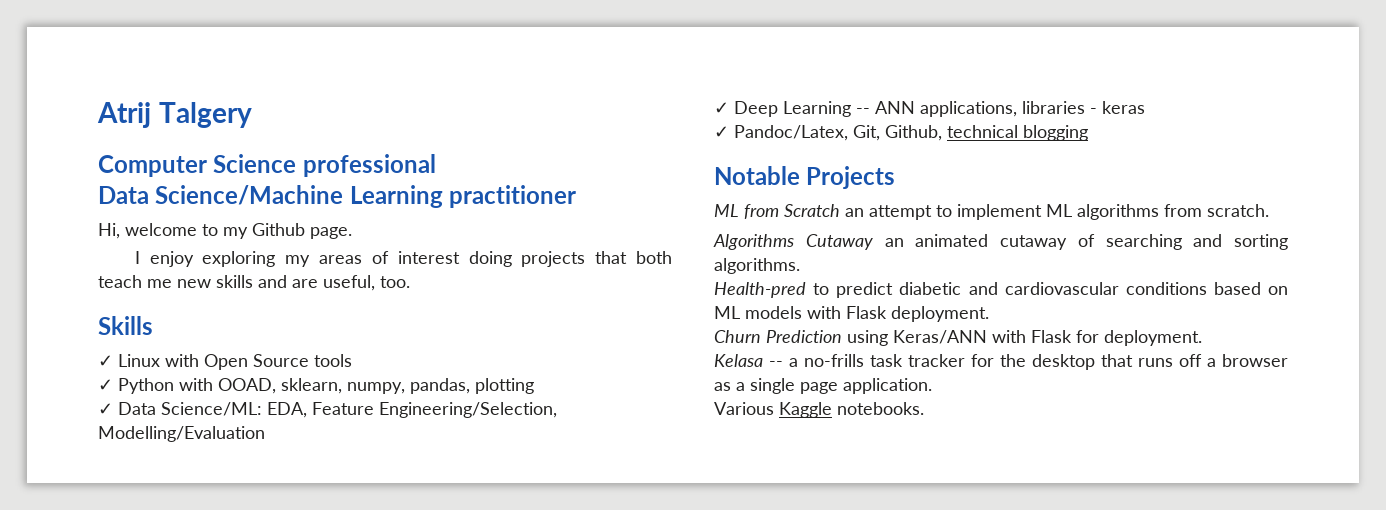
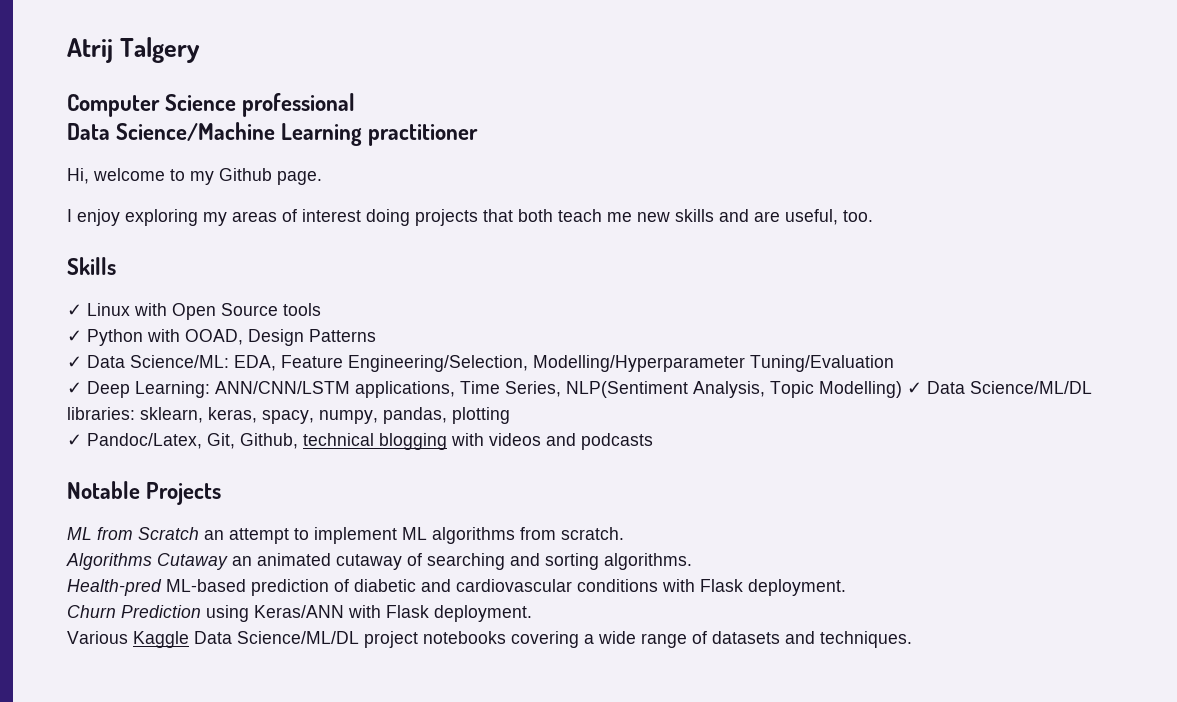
[281,378,534,394] sklearn, numpy, pandas, plotting -> [248,329,376,346] Design Patterns
[98,426,265,442] Modelling/Evaluation -> [533,355,894,372] Modelling/Hyperparameter Tuning/Evaluation
[783,101,1145,117] Learning -- ANN applications, libraries - keras -> [135,381,1092,398] [67,407,510,424] Learning: ANN/CNN/LSTM applications, Time Series, NLP(Sentiment Analysis, Topic Modelling) ✓ Data Science/ML/DL libraries: sklearn, keras, spacy, numpy, pandas, plotting
(1088, 133) none -> [451,433,653,450] with videos and podcasts
[813,282,894,298] to predict -> [166,579,349,596] ML-based prediction of
[1213,282,1288,295] [714,306,802,319] based on ML models -> (658, 585) none
[1076,330,1202,346] [714,354,1288,370] [714,378,932,394] [714,402,924,418] for deployment. // Kelasa -- a no-frills task tracker for the desktop that runs off a browser as a single page application. // Various Kaggle notebooks. -> [434,605,532,622] [67,631,912,648] deployment. // Various Kaggle Data Science/ML/DL project notebooks covering a wide range of datasets and techniques.

